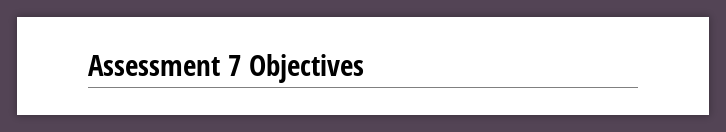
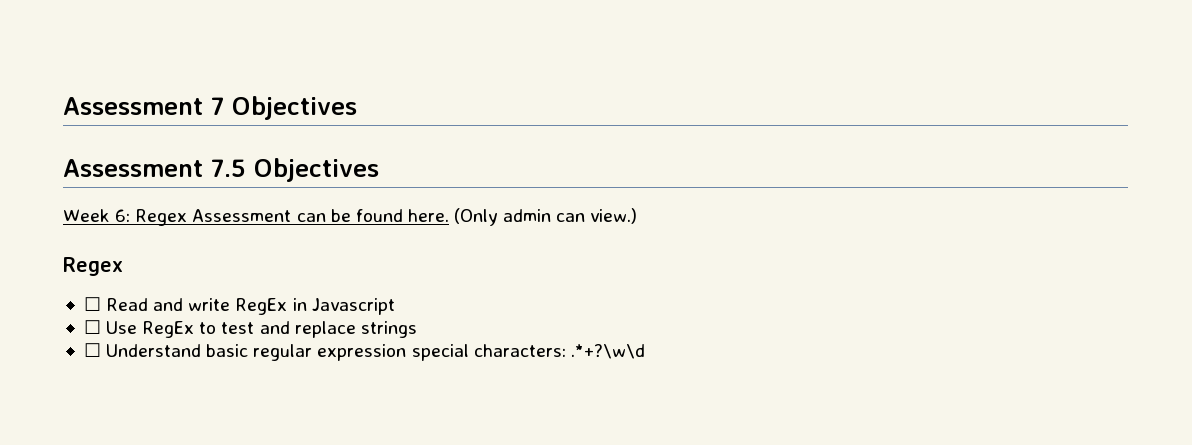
(364, 68) none -> [63,158,379,182] [63,208,638,226] [63,257,123,276] [83,297,395,315] [83,320,417,338] [83,343,645,361] // Assessment 7.5 Objectives // Week 6: Regex Assessment can be found here. (Only admin can view.) // Regex // ☐ Read and write RegEx in Javascript // ☐ Use RegEx to test and replace strings // ☐ Understand basic regular expression special characters: .*+?\w\d

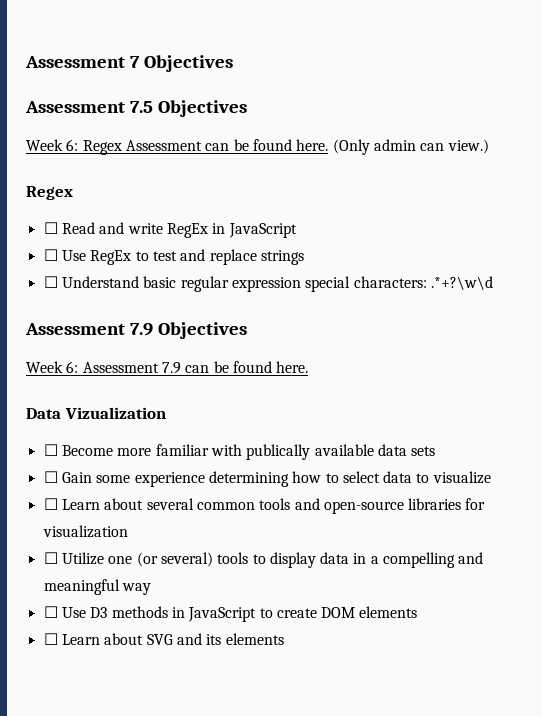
[311,298,395,315] Javascript -> [228,223,297,238] JavaScript
(645, 351) none -> [25,322,247,339] [26,361,309,374] [26,407,166,419] [43,444,436,460] [43,471,491,487] [43,498,486,514] [42,525,128,538] [43,552,484,568] [43,579,151,595] [43,606,418,622] [43,633,284,645] // Assessment 7.9 Objectives // Week 6: Assessment 7.9 can be found here. // Data Vizualization // ☐ Become more familiar with publically available data sets // ☐ Gain some experience determining how to select data to visualize // ☐ Learn about several common tools and open-source libraries for visualization // ☐ Utilize one (or several) tools to display data in a compelling and meaningful way // ☐ Use D3 methods in JavaScript to create DOM elements // ☐ Learn about SVG and its elements

